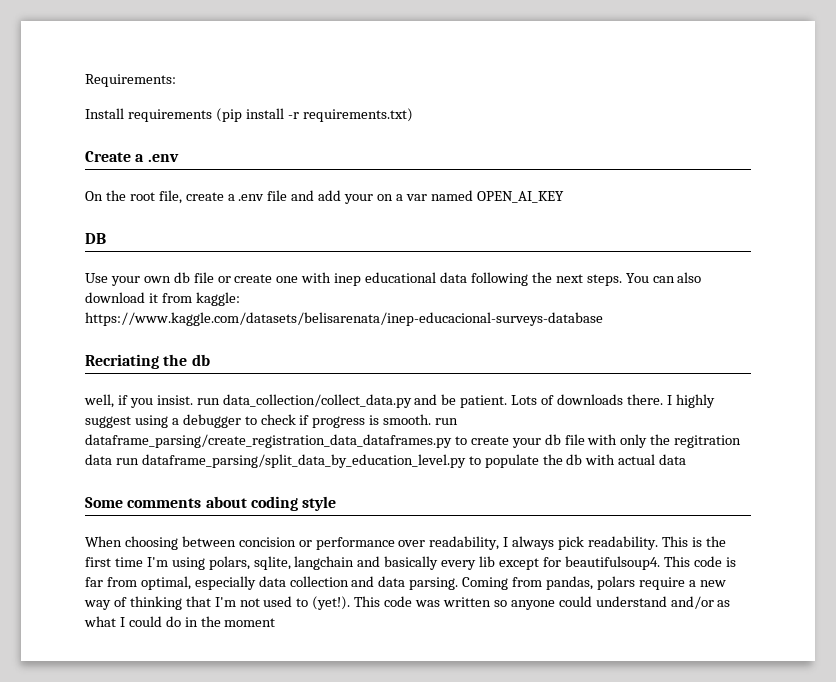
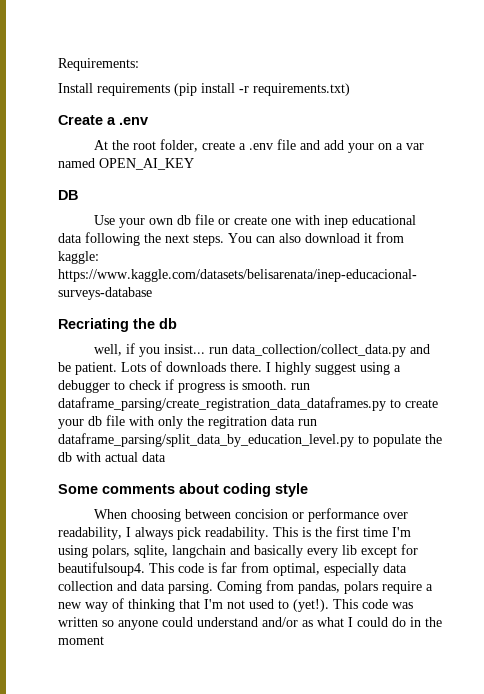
[85,191,103,201] On -> [93,140,108,150] At
[158,190,182,204] file, -> [159,139,198,152] folder,
[156,395,193,405] insist. -> [163,344,205,354] insist...

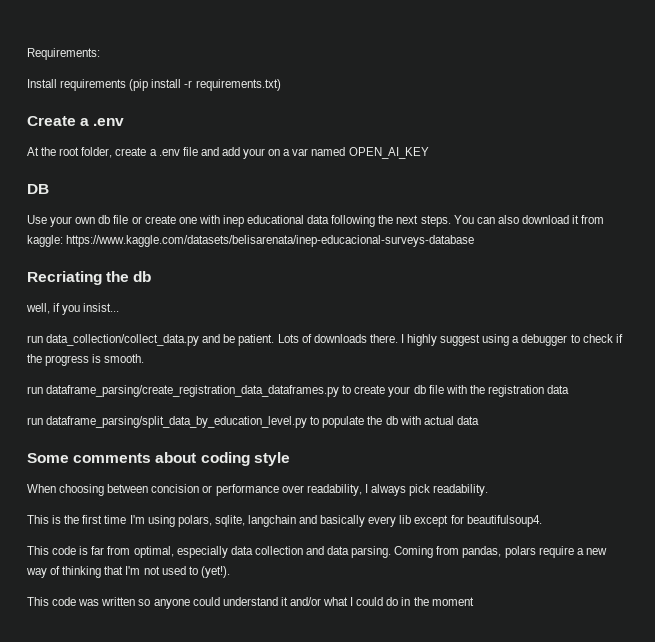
(205, 349) none -> (120, 307) //
(174, 384) none -> [27,354,42,363] the
(287, 385) none -> (145, 358) //
[158,416,295,429] only the regitration data -> [469,385,570,397] the registration data //
(269, 533) none -> (489, 490) //
(145, 569) none -> (542, 521) //
(329, 605) none -> (230, 572) //
[262,617,313,627] and/or as -> [280,597,321,606] it and/or

